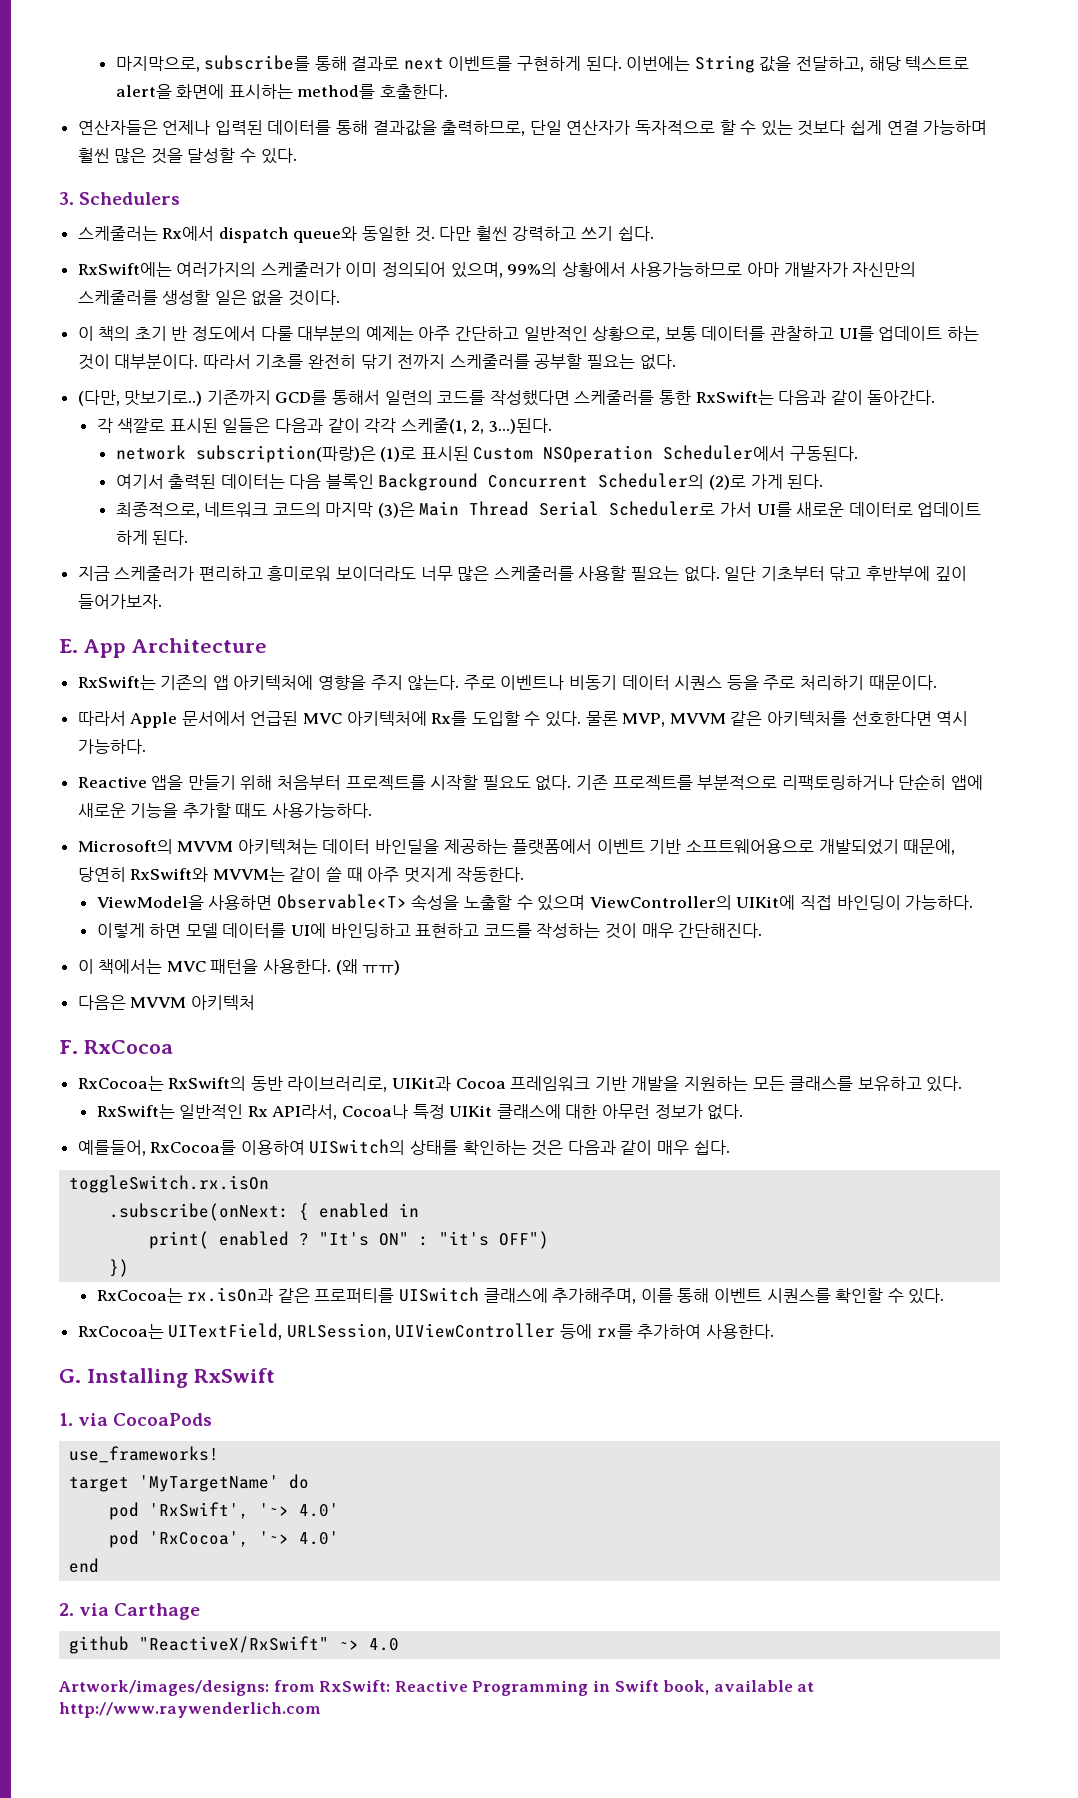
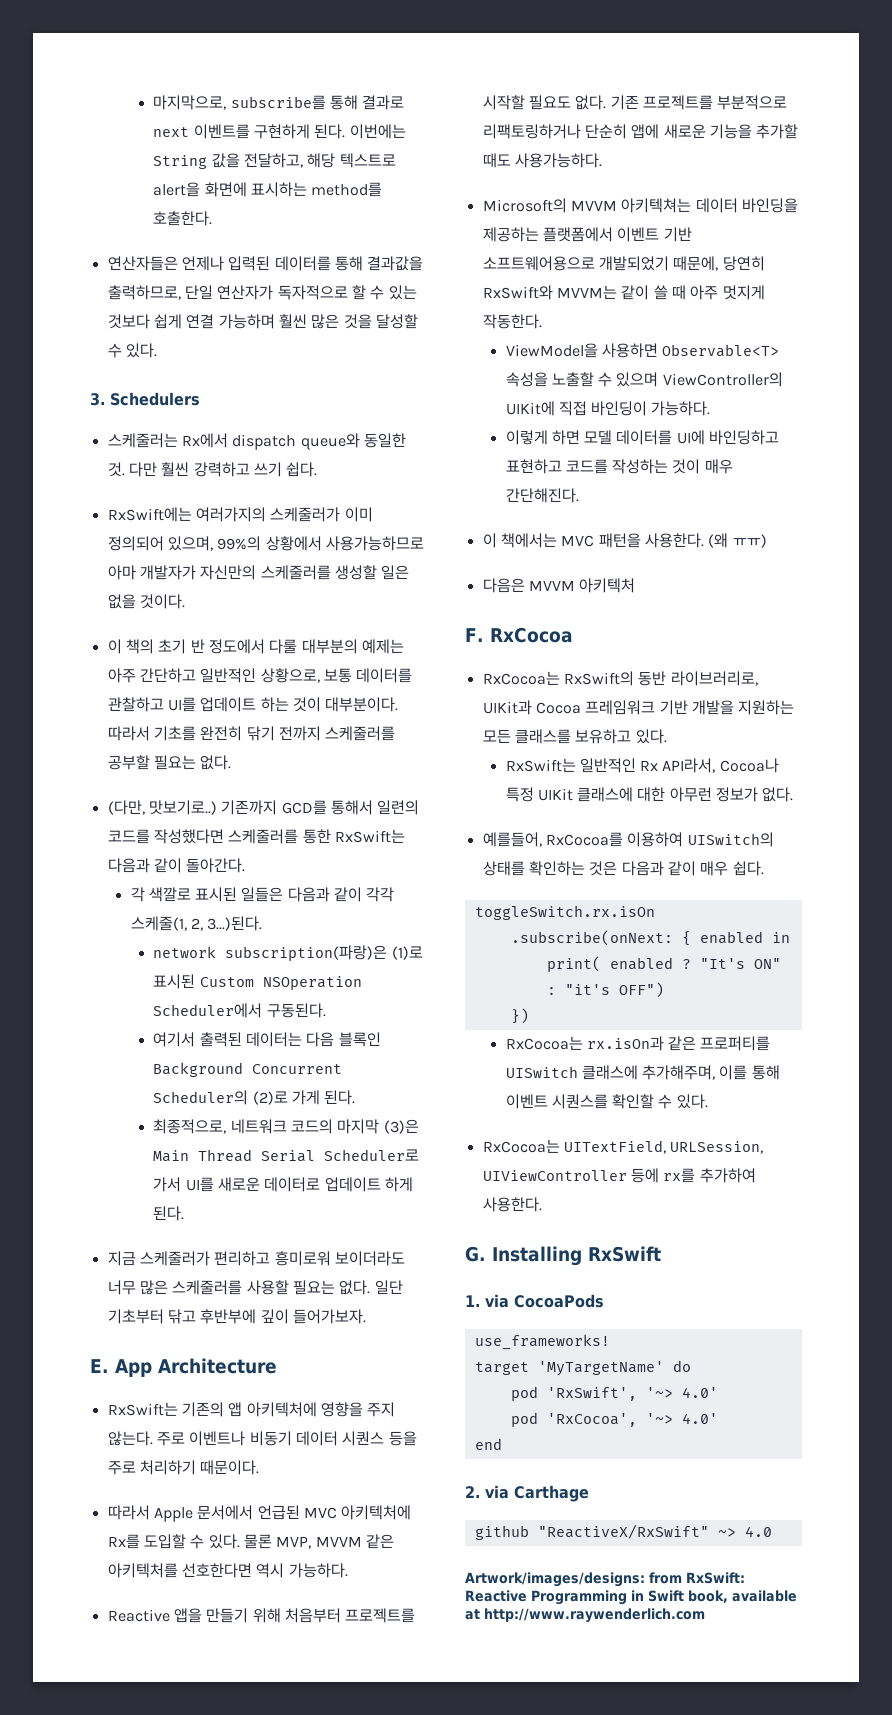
[375,839,440,854] 바인딜을 -> [741,198,798,213] 바인딩을

